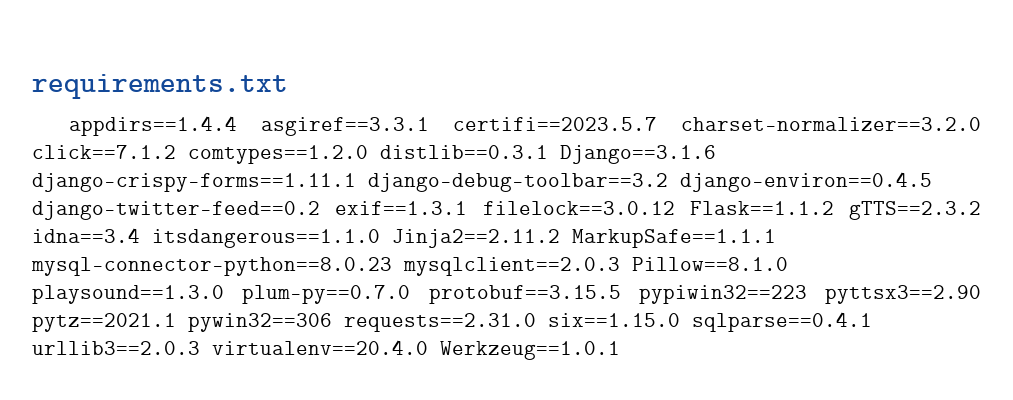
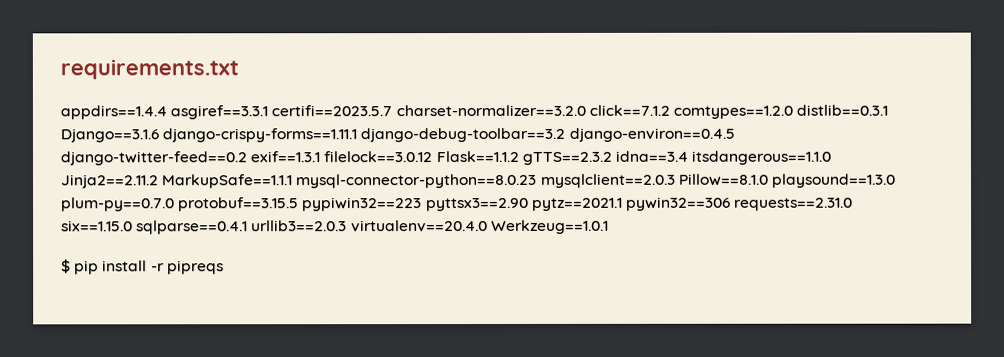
(620, 350) none -> [61,259,224,275] // $ pip install -r pipreqs

